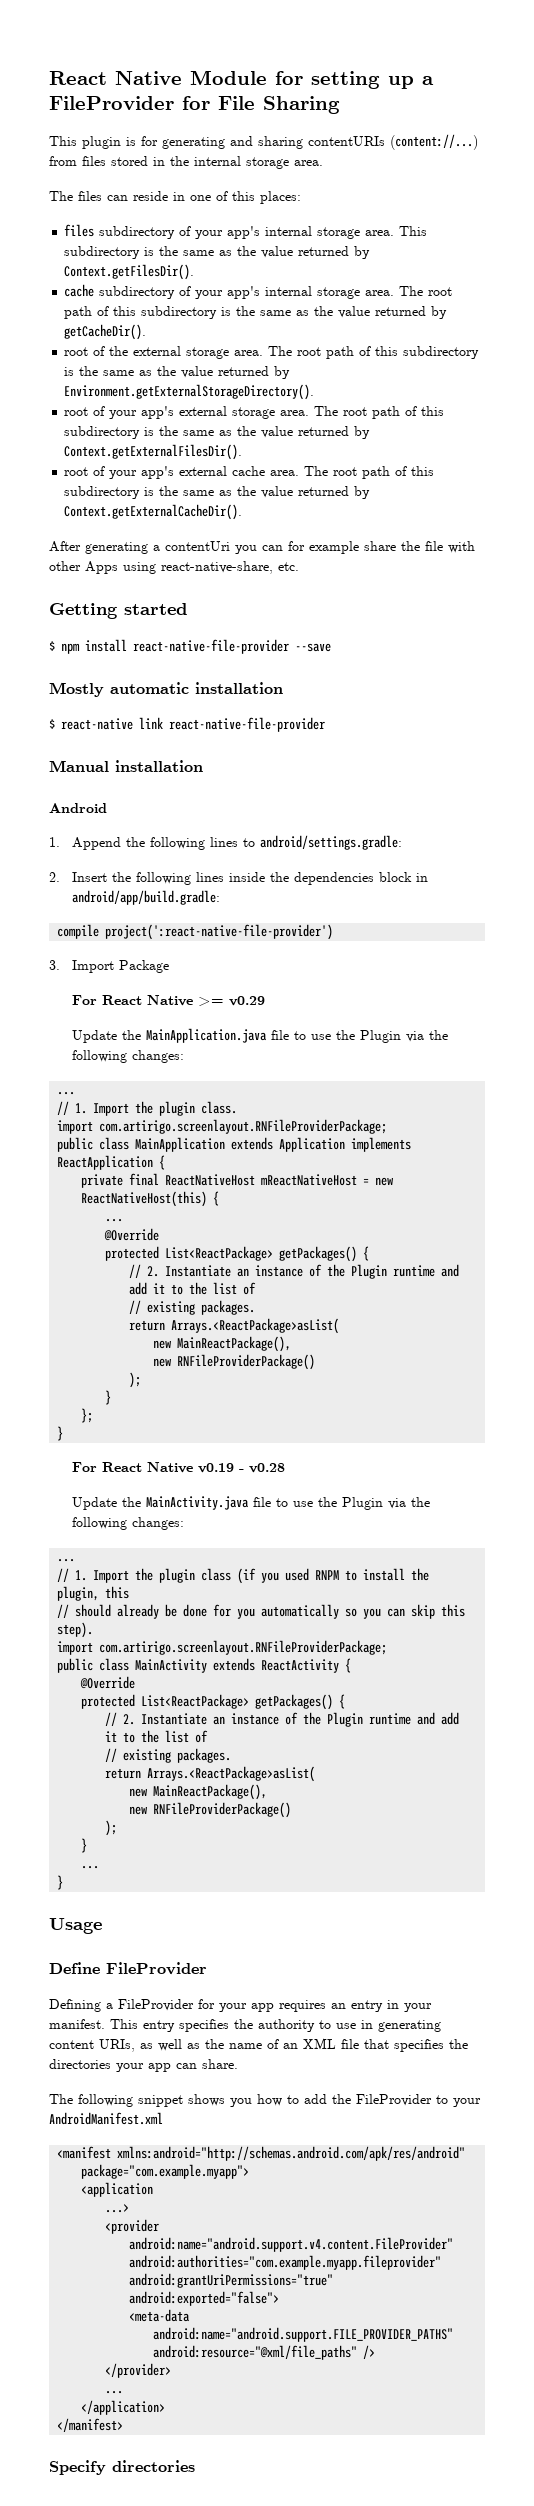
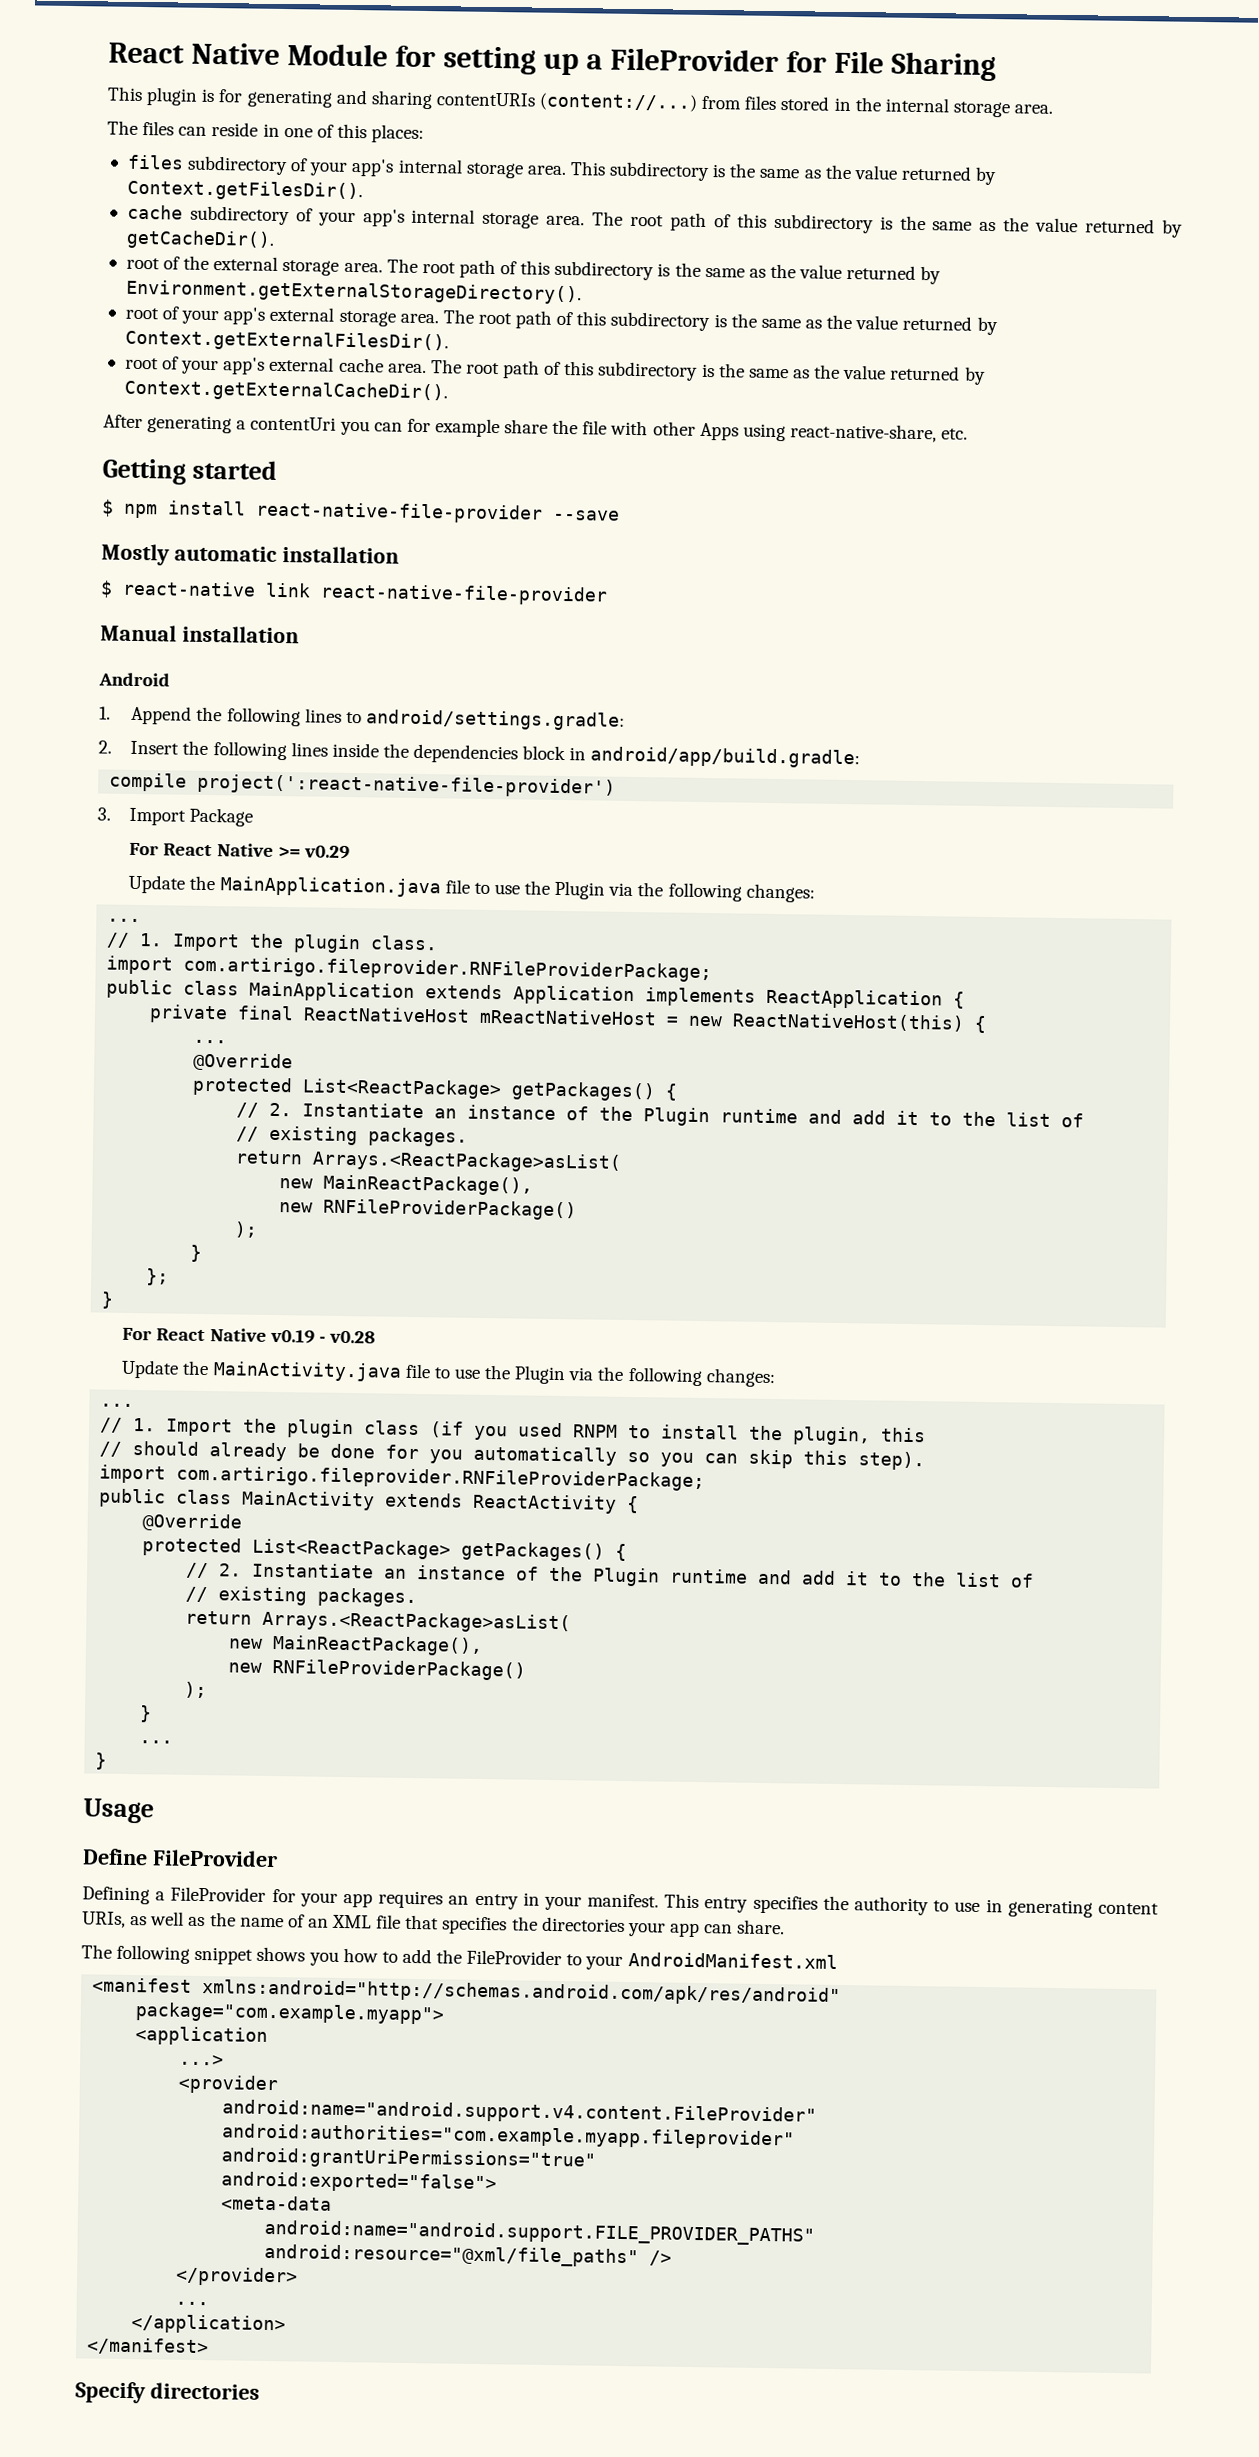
[99,1119,388,1134] com.artirigo.screenlayout.RNFileProviderPackage; -> [183,956,713,983] com.artirigo.fileprovider.RNFileProviderPackage;
[99,1640,388,1655] com.artirigo.screenlayout.RNFileProviderPackage; -> [176,1465,706,1492] com.artirigo.fileprovider.RNFileProviderPackage;

